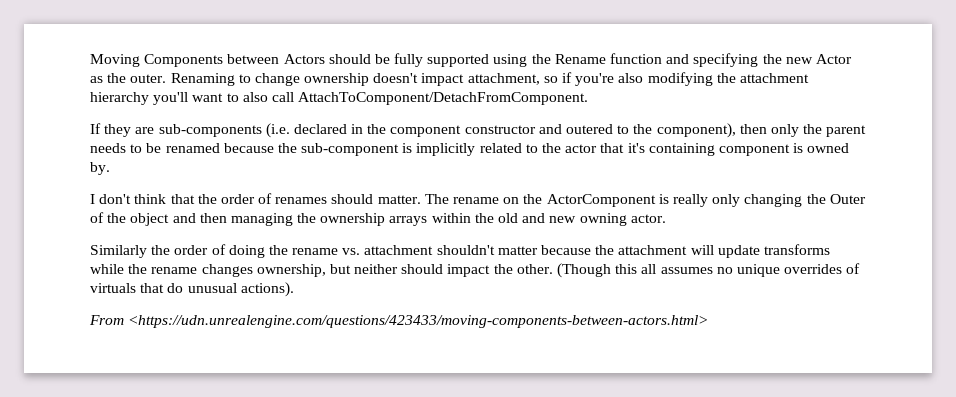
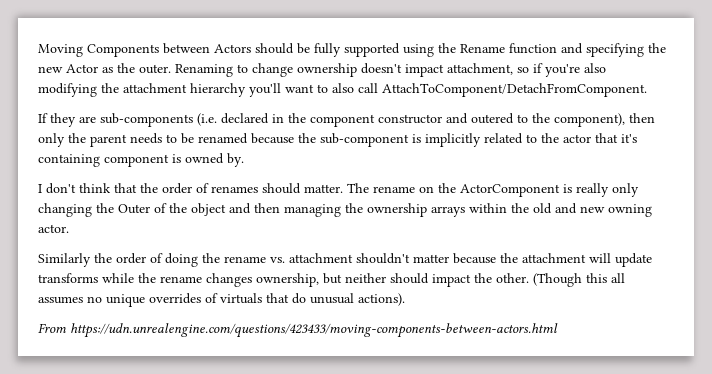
[128,315,709,328] <https://udn.unrealengine.com/questions/423433/moving-components-between-actors.html> -> [70,323,558,338] https://udn.unrealengine.com/questions/423433/moving-components-between-actors.html

